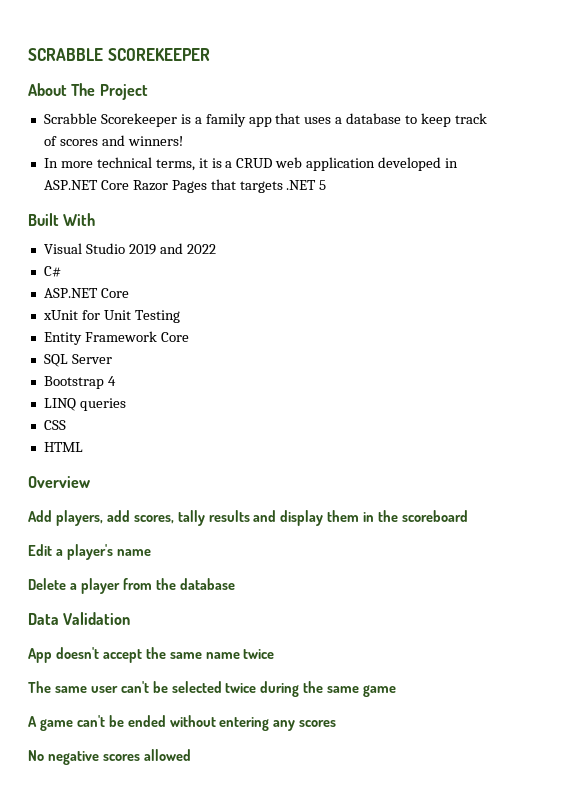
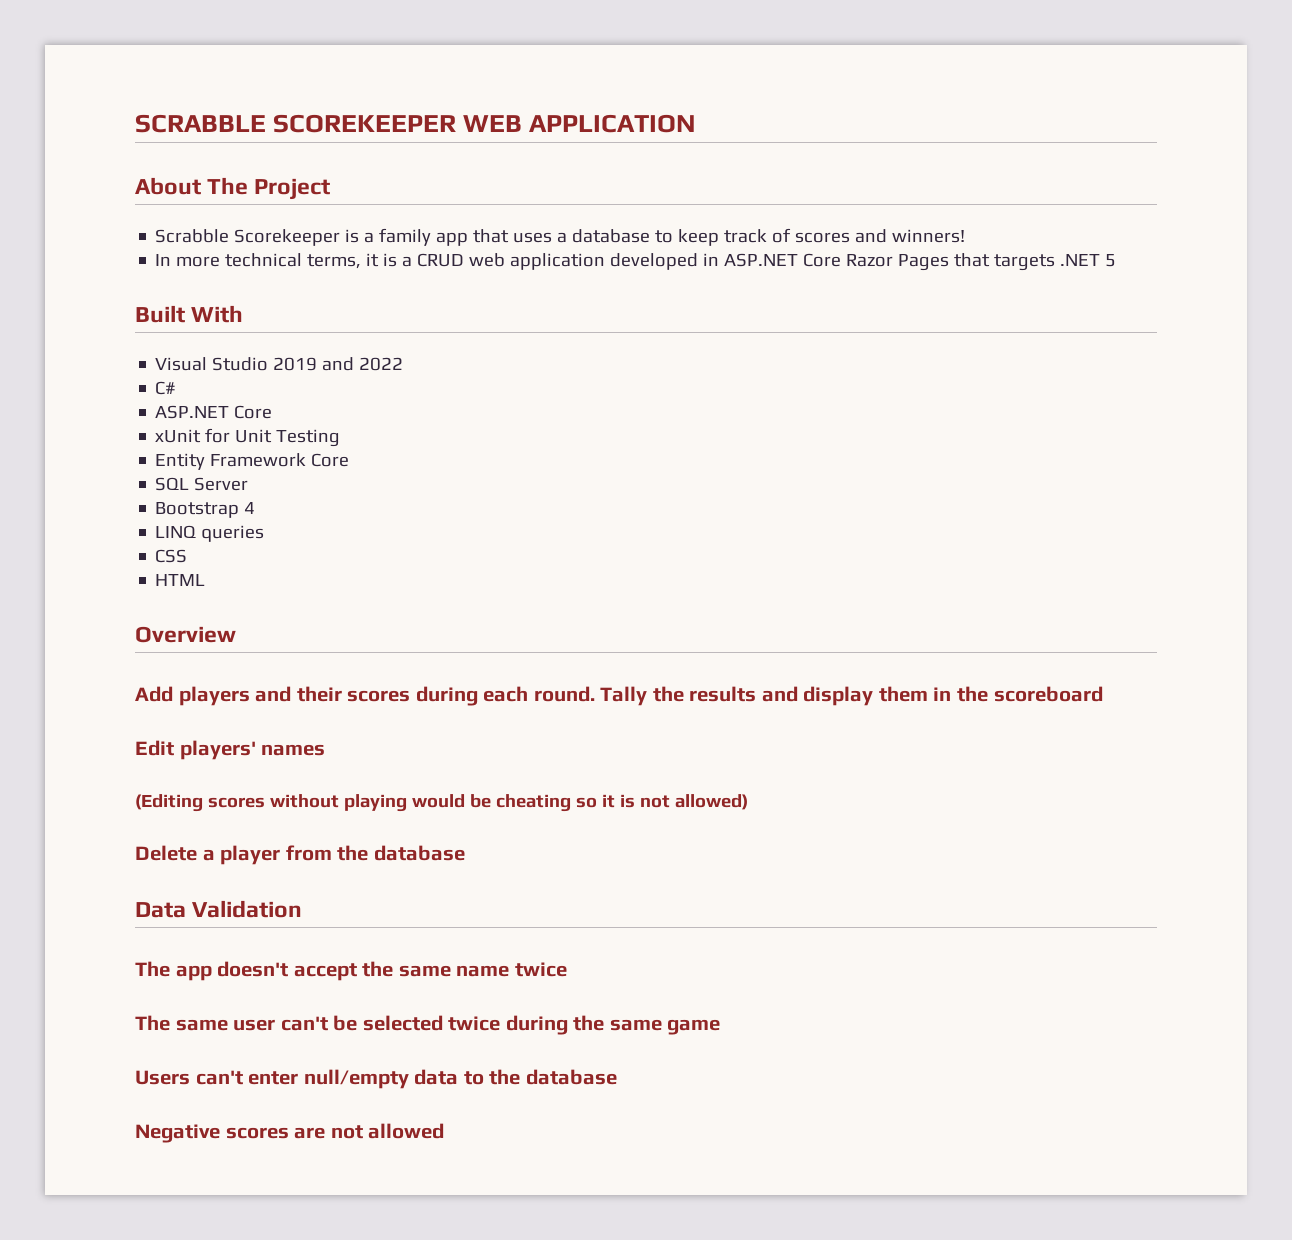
(210, 54) none -> [463,114,697,133] WEB APPLICATION
[55,510,205,526] players, add scores, tally -> [178,686,684,706] players and their scores during each round. Tally the
[55,544,151,560] a player's name -> [179,740,326,760] [135,794,748,812] players' names // (Editing scores without playing would be cheating so it is not allowed)
[28,648,52,663] App -> [135,961,212,981] The app
[28,715,337,731] [28,750,140,765] A game can't be ended without entering any scores // No negative scores -> [135,1069,617,1089] [135,1124,363,1143] Users can't enter null/empty data to the database // Negative scores are not

